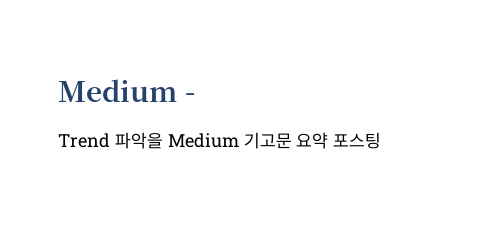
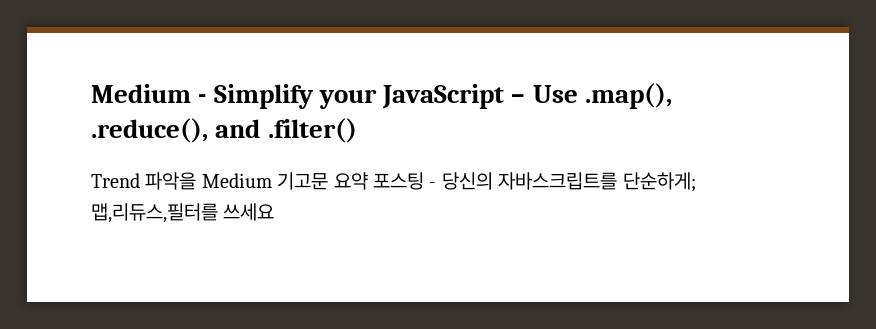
(195, 97) none -> [213,83,673,109] [91,118,357,143] Simplify your JavaScript – Use .map(), .reduce(), and .filter()
(382, 140) none -> [429,172,696,192] [91,203,275,223] - 당신의 자바스크립트를 단순하게; 맵,리듀스,필터를 쓰세요

